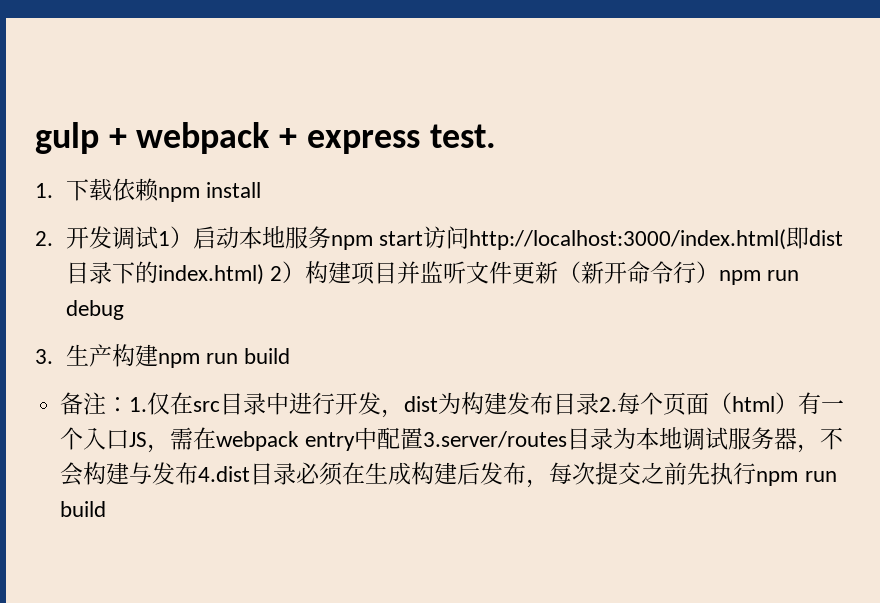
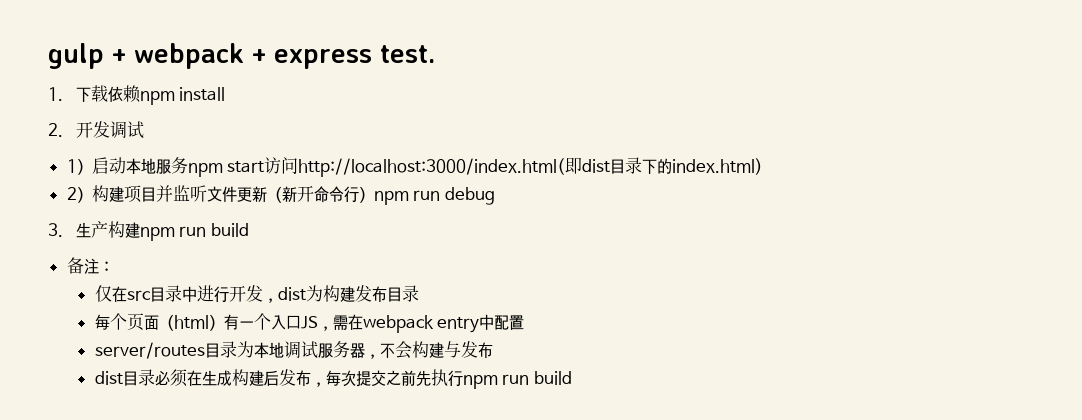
(158, 237) none -> (144, 130) //
(264, 274) none -> (764, 166) //
[129,397,148,412] 1. -> (114, 266) //
[599,397,618,412] 2. -> (419, 293) //
[422,431,567,448] 3.server/routes -> [94,342,205,359] // server/routes
[198,466,251,482] 4.dist -> [94,371,123,385] // dist

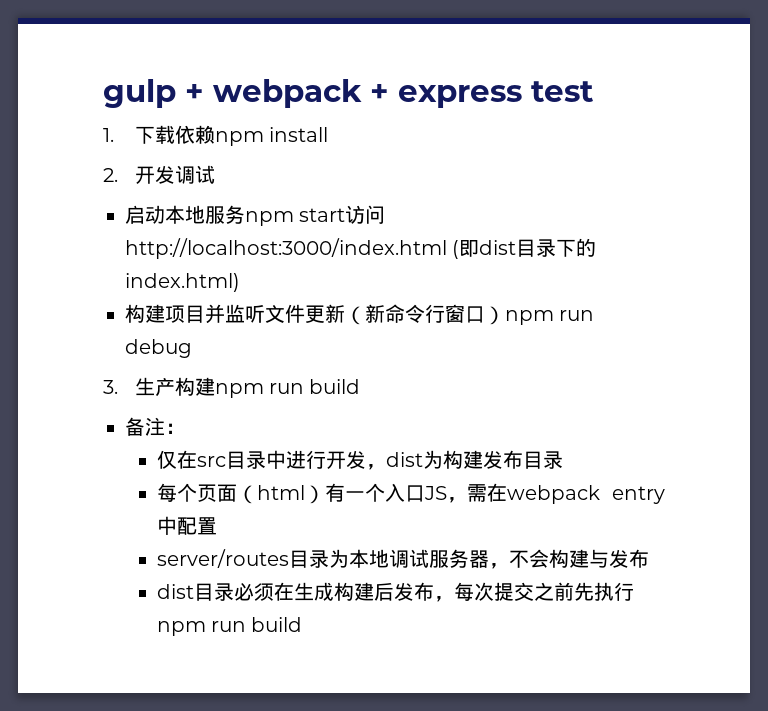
[380,45,435,63] test. -> [531,81,593,102] test
[66,158,92,175] 1） -> (215, 174) none
[298,158,566,177] http://localhost:3000/index.html( -> [125,238,460,259] http://localhost:3000/index.html (
[66,186,92,203] 2） -> (240, 282) none
[296,185,359,203] 开命令行 -> [385,304,485,323] 命令行窗口

